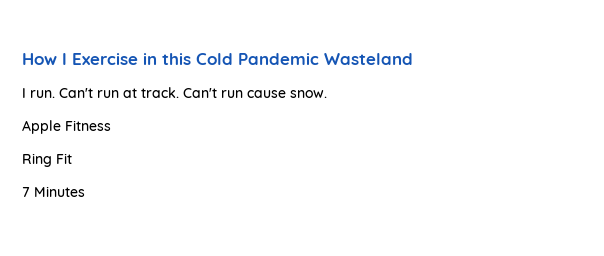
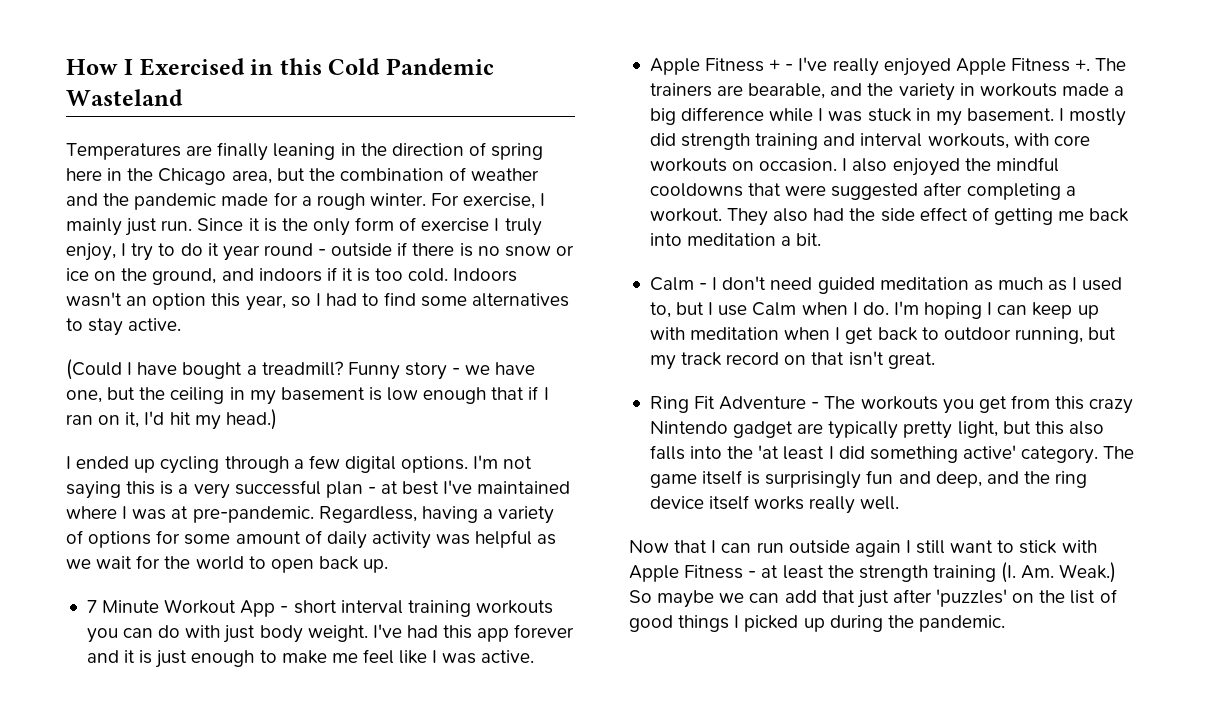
[72,53,138,65] Exercise -> [139,58,245,76] Exercised
[22,87,327,98] [22,120,111,134] [22,153,72,167] [22,186,85,197] I run. Can't run at track. Can't run cause snow. // Apple Fitness // Ring Fit // 7 Minutes -> [66,142,544,161] [66,167,540,185] [66,192,546,210] [66,217,542,236] [66,242,574,261] [66,267,518,285] [66,292,570,311] [66,318,182,336] [66,359,536,380] [66,386,549,405] [66,409,277,430] [66,455,533,474] [66,480,571,499] [66,506,555,524] [66,530,557,549] [66,555,389,573] [86,599,553,617] [86,624,575,643] [86,649,535,668] [649,57,1127,76] [649,83,1125,101] [649,107,1127,126] [649,133,1090,150] [649,157,1059,176] [649,182,1076,200] [649,207,1130,226] [649,233,822,246] [649,276,1123,294] [649,301,1099,319] [649,327,1117,344] [649,351,935,370] [649,395,1134,414] [649,421,1104,439] [649,445,1135,464] [649,470,1088,489] [649,495,900,514] [629,540,1097,557] [629,562,1117,583] [629,589,1117,608] [629,615,1005,632] Temperatures are finally leaning in the direction of spring here in the Chicago area, but the combination of weather and the pandemic made for a rough winter. For exercise, I mainly just run. Since it is the only form of exercise I truly enjoy, I try to do it year round - outside if there is no snow or ice on the ground, and indoors if it is too cold. Indoors wasn't an option this year, so I had to find some alternatives to stay active. // (Could I have bought a treadmill? Funny story - we have one, but the ceiling in my basement is low enough that if I ran on it, I'd hit my head.) // I ended up cycling through a few digital options. I'm not saying this is a very successful plan - at best I've maintained where I was at pre-pandemic. Regardless, having a variety of options for some amount of daily activity was helpful as we wait for the world to open back up. // 7 Minute Workout App - short interval training workouts you can do with just body weight. I've had this app forever and it is just enough to make me feel like I was active. // Apple Fitness + - I've really enjoyed Apple Fitness +. The trainers are bearable, and the variety in workouts made a big difference while I was stuck in my basement. I mostly did strength training and interval workouts, with core workouts on occasion. I also enjoyed the mindful cooldowns that were suggested after completing a workout. They also had the side effect of getting me back into meditation a bit. // Calm - I don't need guided meditation as much as I used to, but I use Calm when I do. I'm hoping I can keep up with meditation when I get back to outdoor running, but my track record on that isn't great. // Ring Fit Adventure - The workouts you get from this crazy Nintendo gadget are typically pretty light, but this also falls into the 'at least I did something active' category. The game itself is surprisingly fun and deep, and the ring device itself works really well. // Now that I can run outside again I still want to stick with Apple Fitness - at least the strength training (I. Am. Weak.) So maybe we can add that just after 'puzzles' on the list of good things I picked up during the pandemic.

